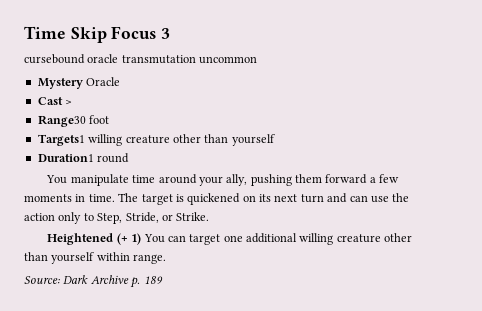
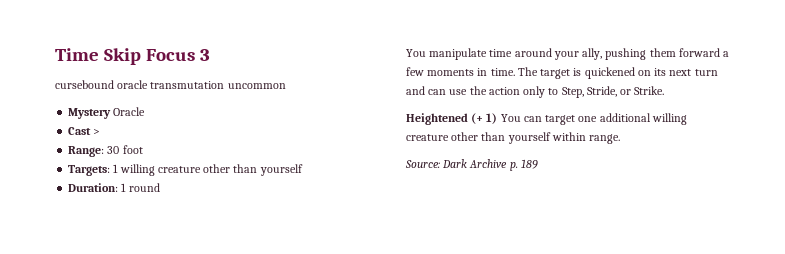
[37,115,86,127] Range30 -> [68,146,120,157] Range: 30
[37,134,85,146] Targets1 -> [68,164,119,176] Targets: 1
[37,154,94,162] Duration1 -> [68,183,127,192] Duration: 1

